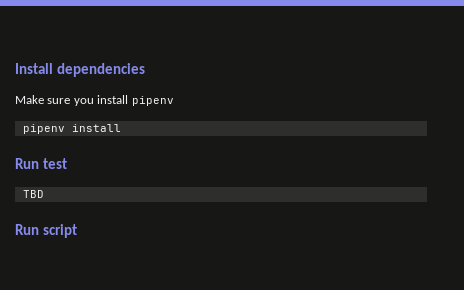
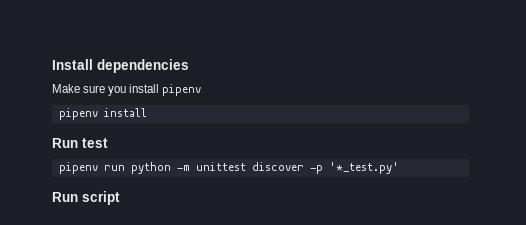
[22,190,44,198] TBD -> [58,162,399,174] pipenv run python -m unittest discover -p '*_test.py'

